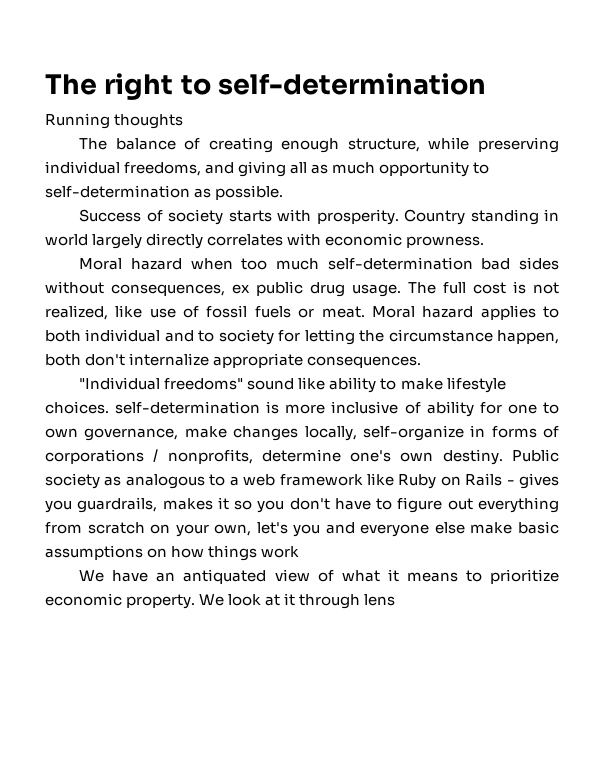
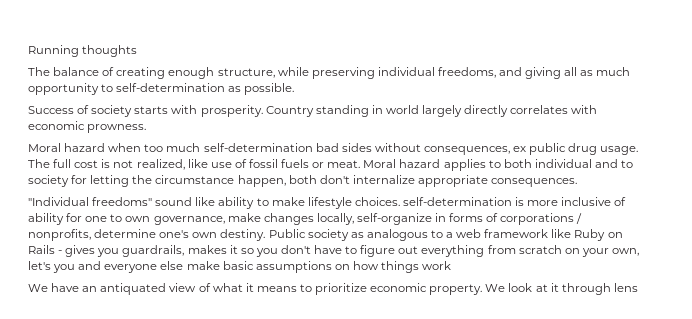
[45,73,486,100] The right to self-determination // -> (28, 51) none

